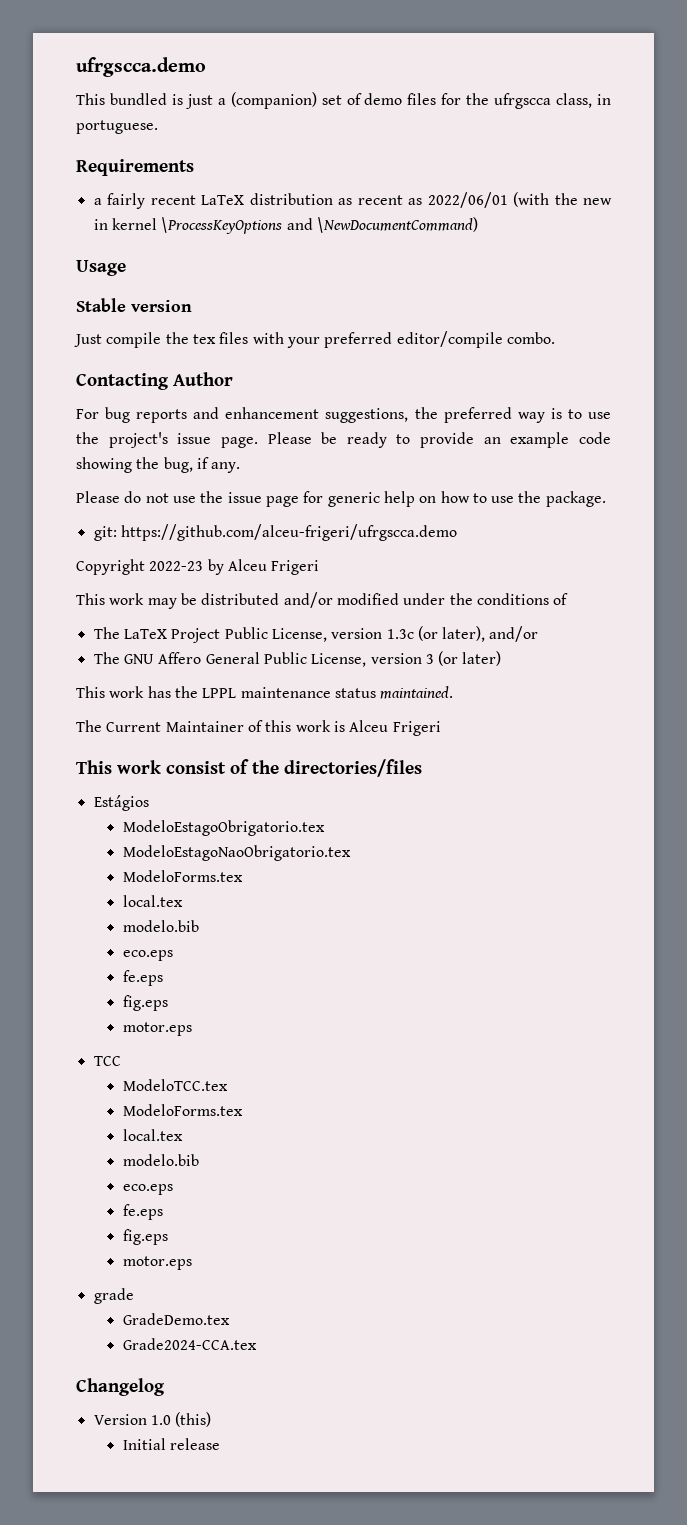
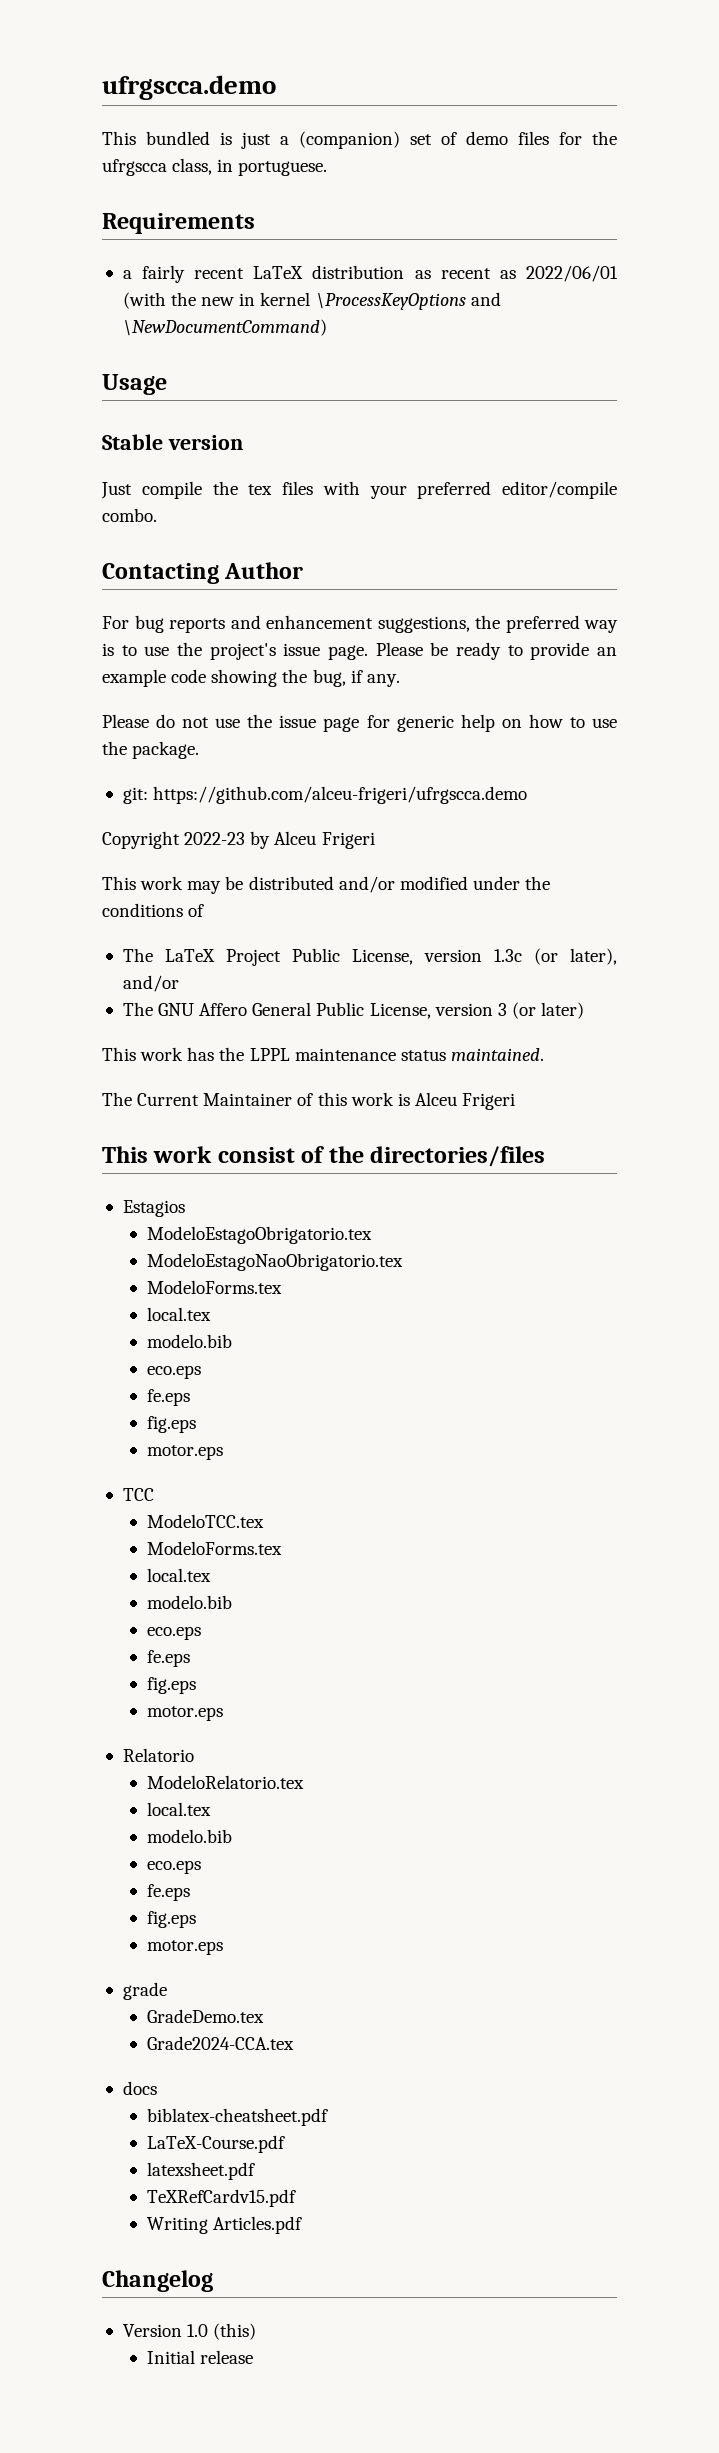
[93,795,149,811] Estágios -> [122,1200,185,1217] Estagios
[93,1288,134,1304] [122,1313,230,1325] [122,1338,257,1350] grade // GradeDemo.tex // Grade2024-CCA.tex -> [122,1748,194,1762] [146,1775,304,1789] [146,1802,211,1816] [146,1829,232,1843] [146,1860,201,1874] [146,1884,190,1901] [146,1911,196,1928] [146,1940,223,1955] [122,1982,167,2000] [146,2009,264,2023] [146,2036,294,2050] [122,2081,157,2095] [146,2108,328,2126] [146,2135,285,2153] [146,2162,255,2180] [146,2189,296,2207] [146,2216,303,2234] Relatorio // ModeloRelatorio.tex // local.tex // modelo.bib // eco.eps // fe.eps // fig.eps // motor.eps // grade // GradeDemo.tex // Grade2024-CCA.tex // docs // biblatex-cheatsheet.pdf // LaTeX-Course.pdf // latexsheet.pdf // TeXRefCardv15.pdf // Writing Articles.pdf

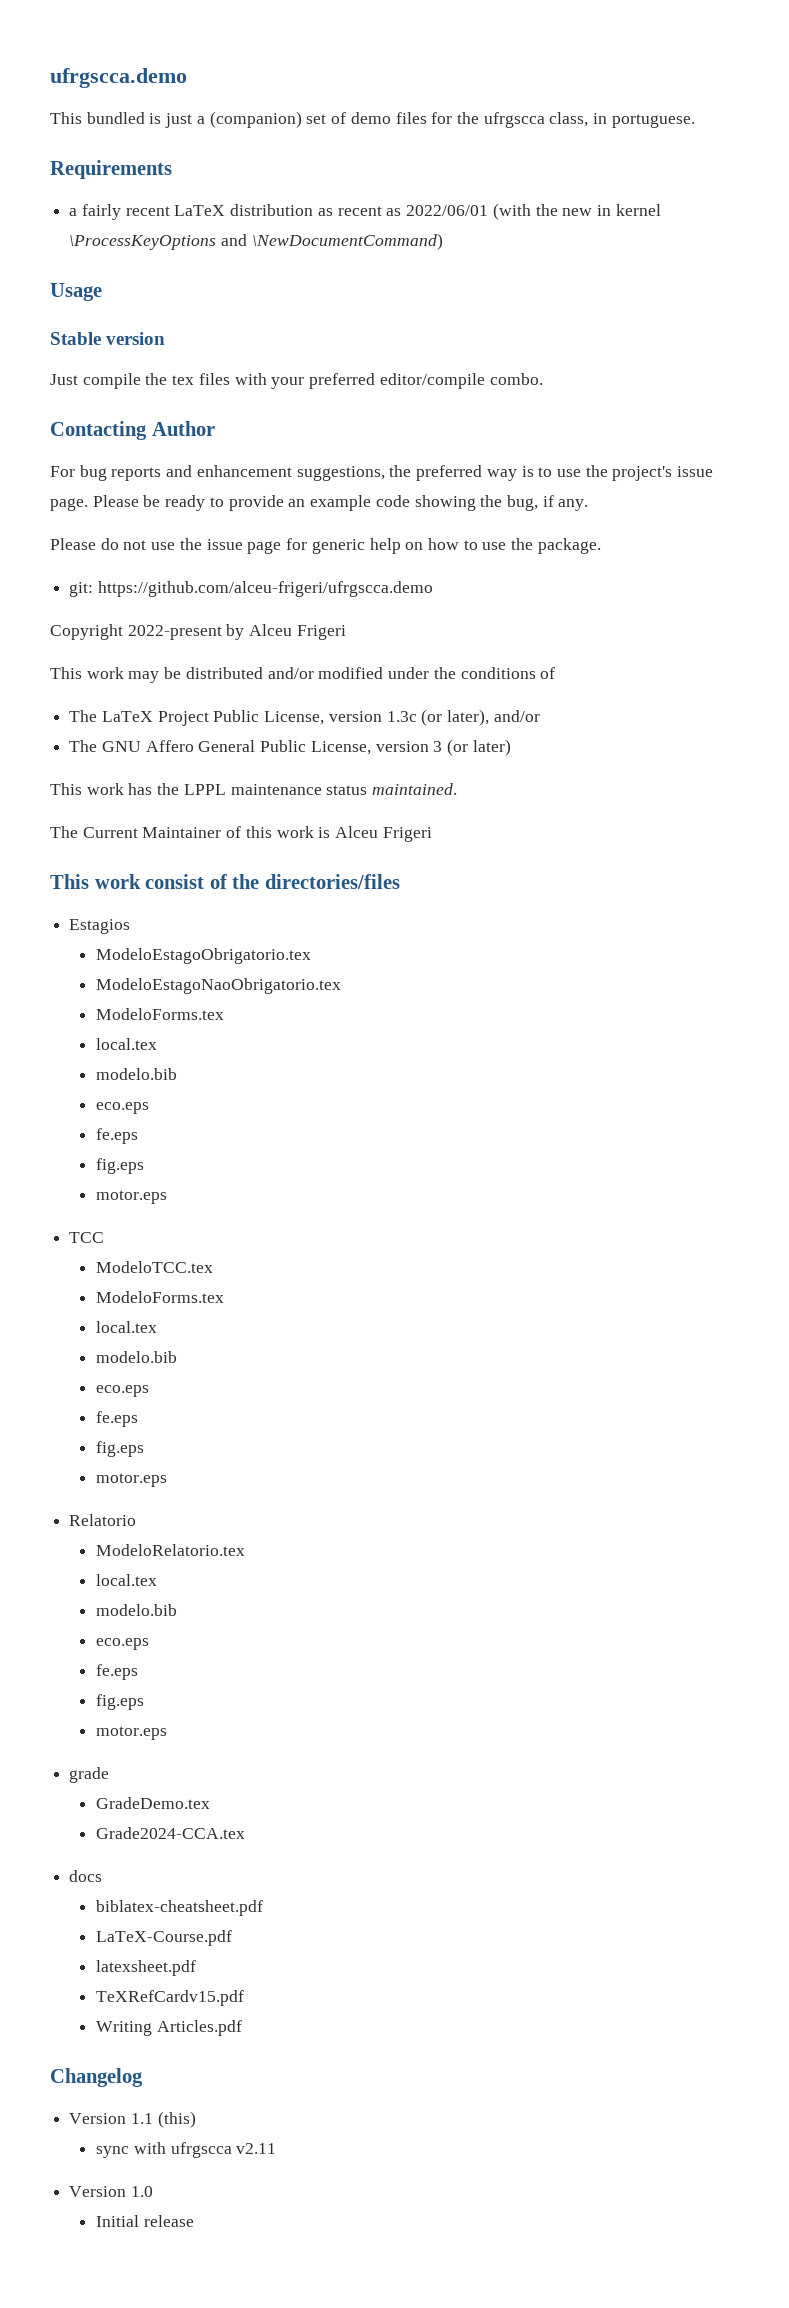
[184,832,246,845] 2022-23 -> [127,625,222,640] 2022-present
(213, 2281) none -> [69,2111,196,2128] [96,2142,277,2158] // Version 1.1 (this) // sync with ufrgscca v2.11
[213,2323,257,2340] (this) -> (153, 2191) none

